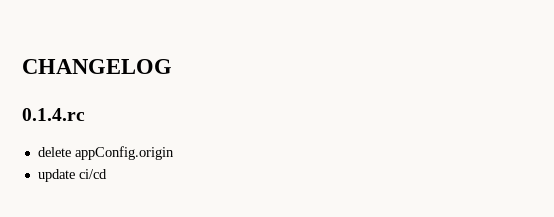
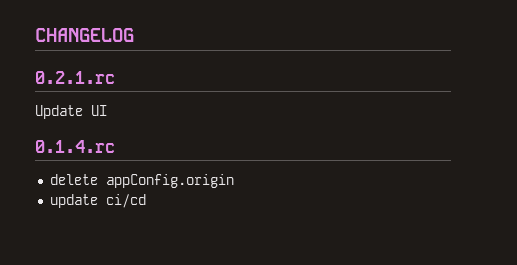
(172, 66) none -> [35,71,115,84] [35,105,107,119] // 0.2.1.rc // Update UI

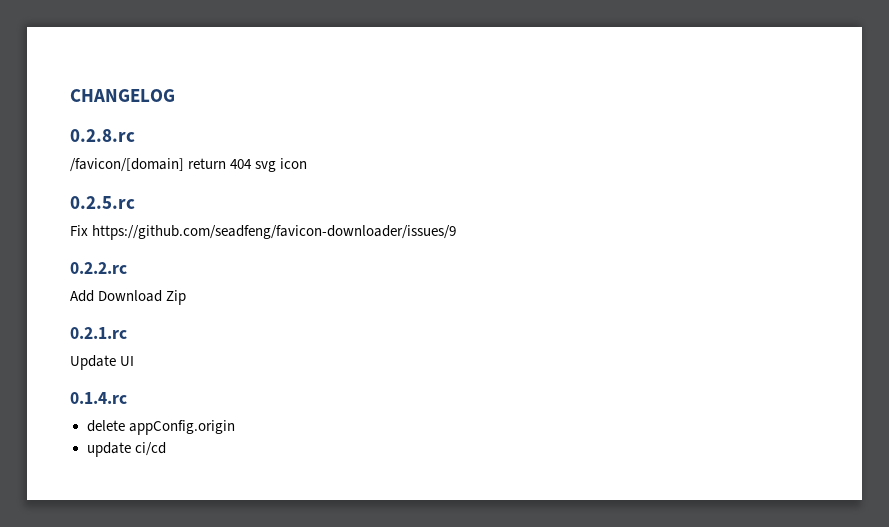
(134, 35) none -> [70,129,135,142] [70,158,308,172] [70,196,135,209] [70,225,457,240] [70,262,127,274] [70,290,187,305] // 0.2.8.rc // /favicon/[domain] return 404 svg icon // 0.2.5.rc // Fix https://github.com/seadfeng/favicon-downloader/issues/9 // 0.2.2.rc // Add Download Zip

